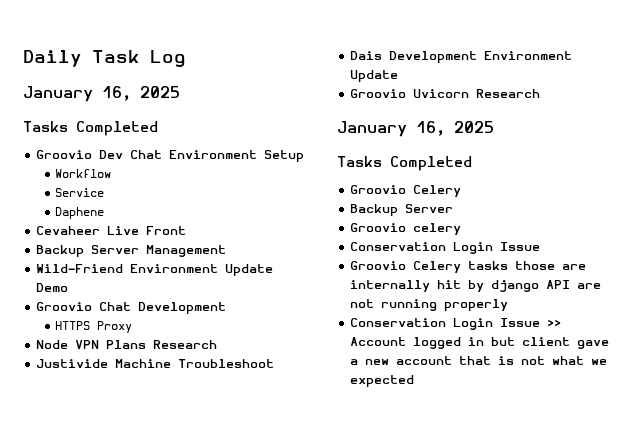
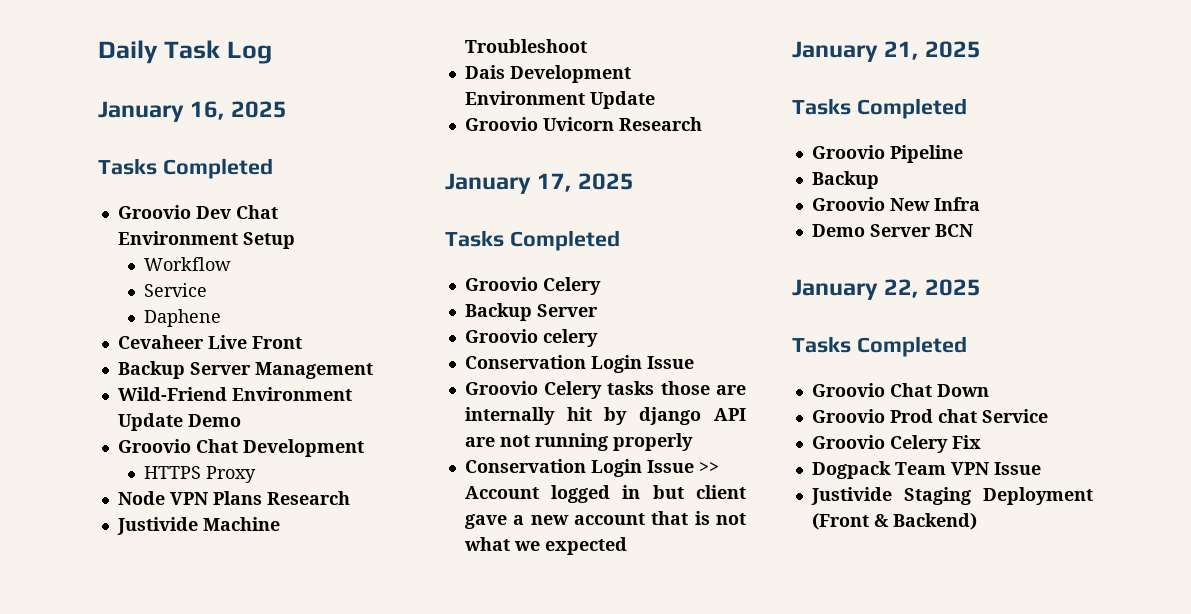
[416,121,445,136] 16, -> [537,173,572,192] 17,
(415, 381) none -> [792,41,981,62] [792,98,967,119] [811,145,963,163] [811,171,879,189] [811,197,980,211] [811,224,973,237] [792,279,981,300] [792,336,967,357] [811,383,989,397] [811,409,1048,423] [811,435,981,453] [811,461,1041,479] [810,487,1093,505] [811,513,977,530] // January 21, 2025 // Tasks Completed // Groovio Pipeline // Backup // Groovio New Infra // Demo Server BCN // January 22, 2025 // Tasks Completed // Groovio Chat Down // Groovio Prod chat Service // Groovio Celery Fix // Dogpack Team VPN Issue // Justivide Staging Deployment (Front & Backend)

